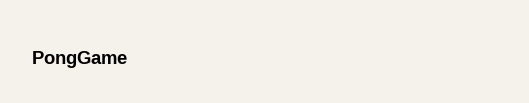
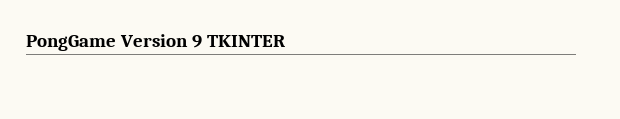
(127, 59) none -> [119,34,285,48] Version 9 TKINTER

